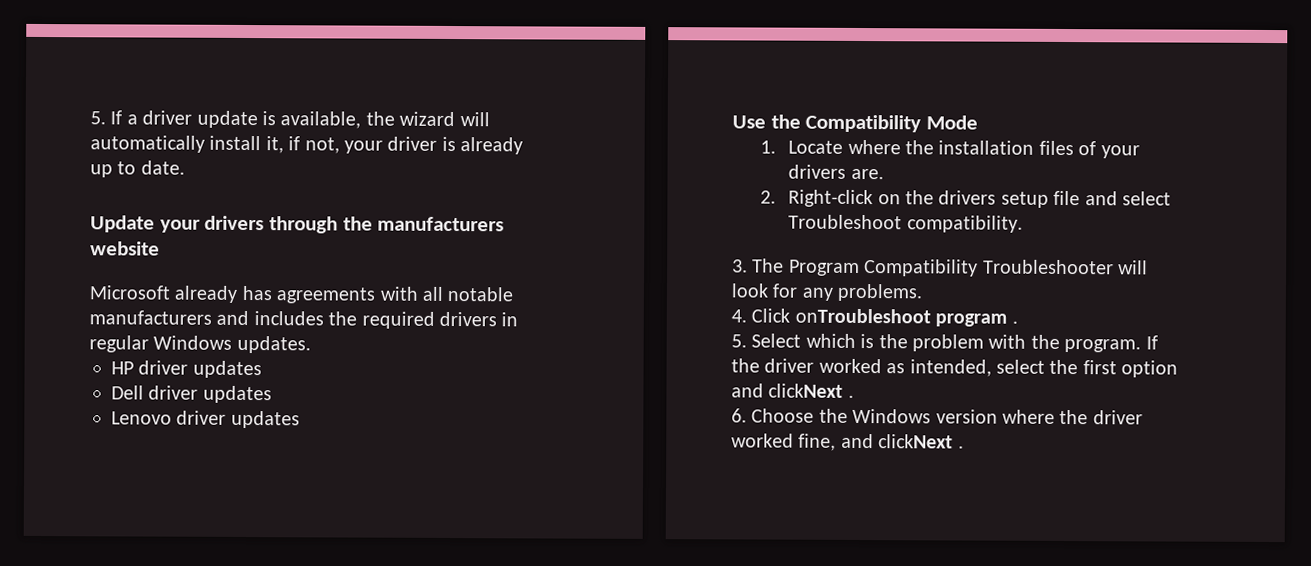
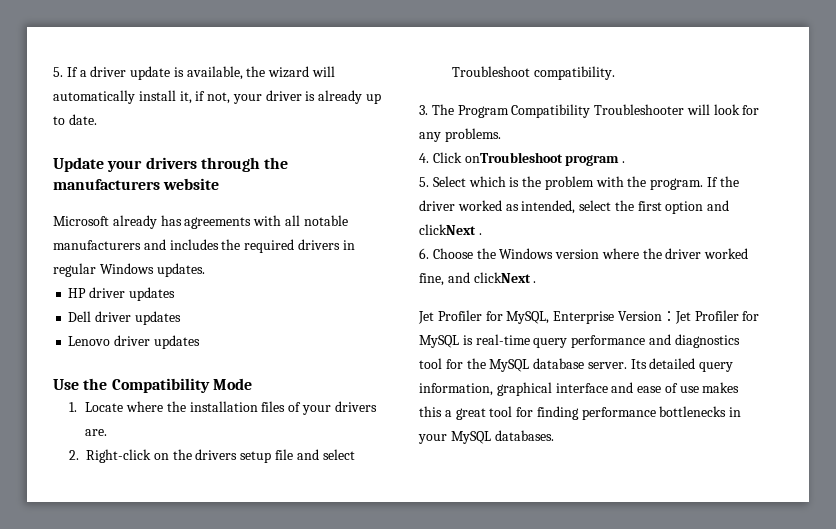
(964, 447) none -> [418,310,760,324] [419,334,740,348] [419,358,734,372] [419,382,740,396] [419,406,742,420] [418,430,554,444] // Jet Profiler for MySQL, Enterprise Version：Jet Profiler for MySQL is real-time query performance and diagnostics tool for the MySQL database server. Its detailed query information, graphical interface and ease of use makes this a great tool for finding performance bottlenecks in your MySQL databases.

